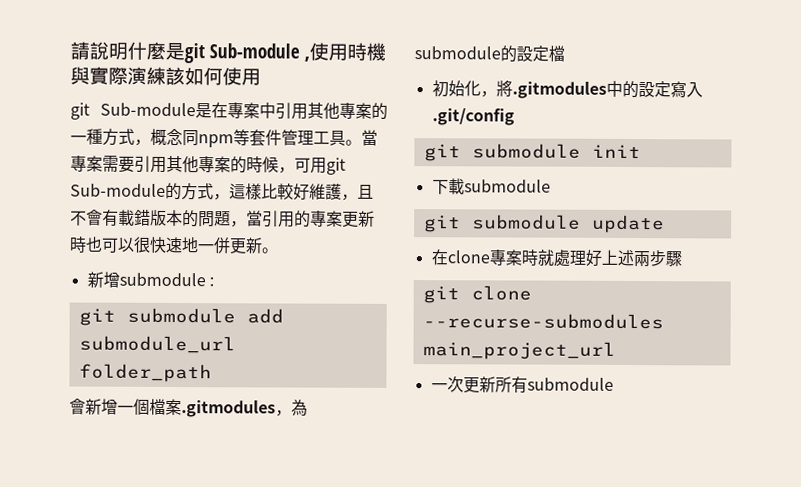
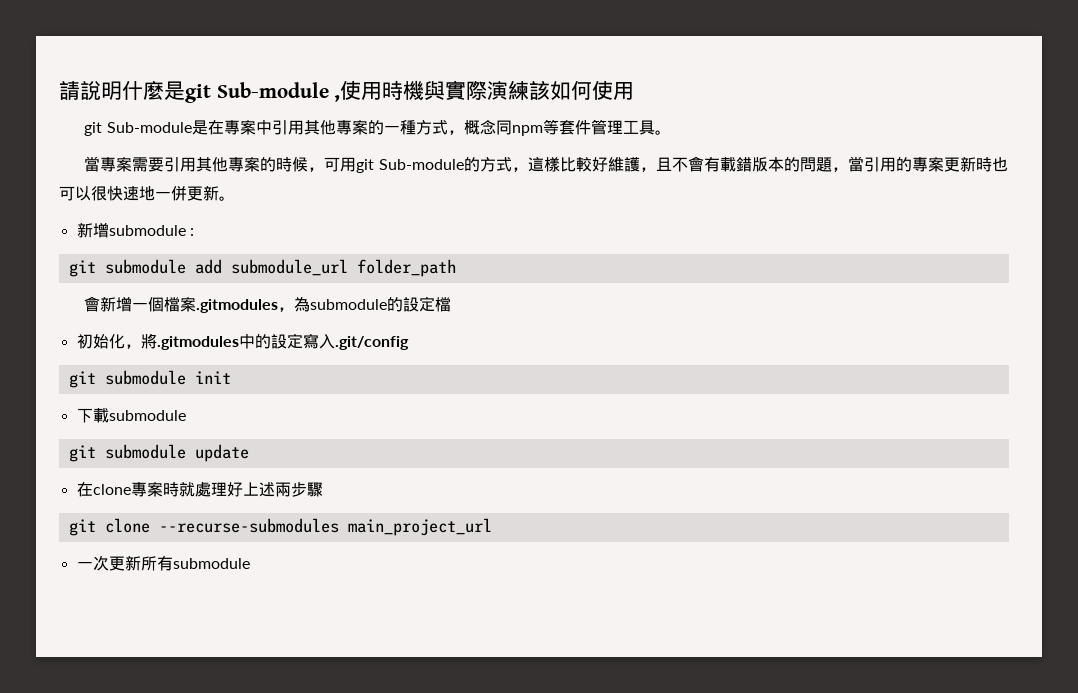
(362, 142) none -> (671, 132) //

